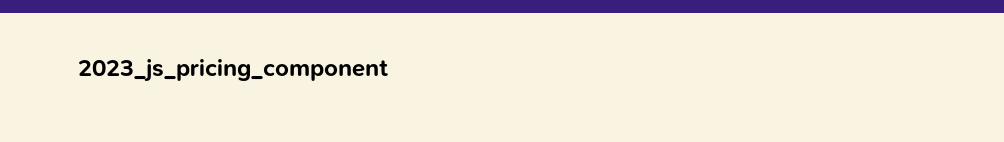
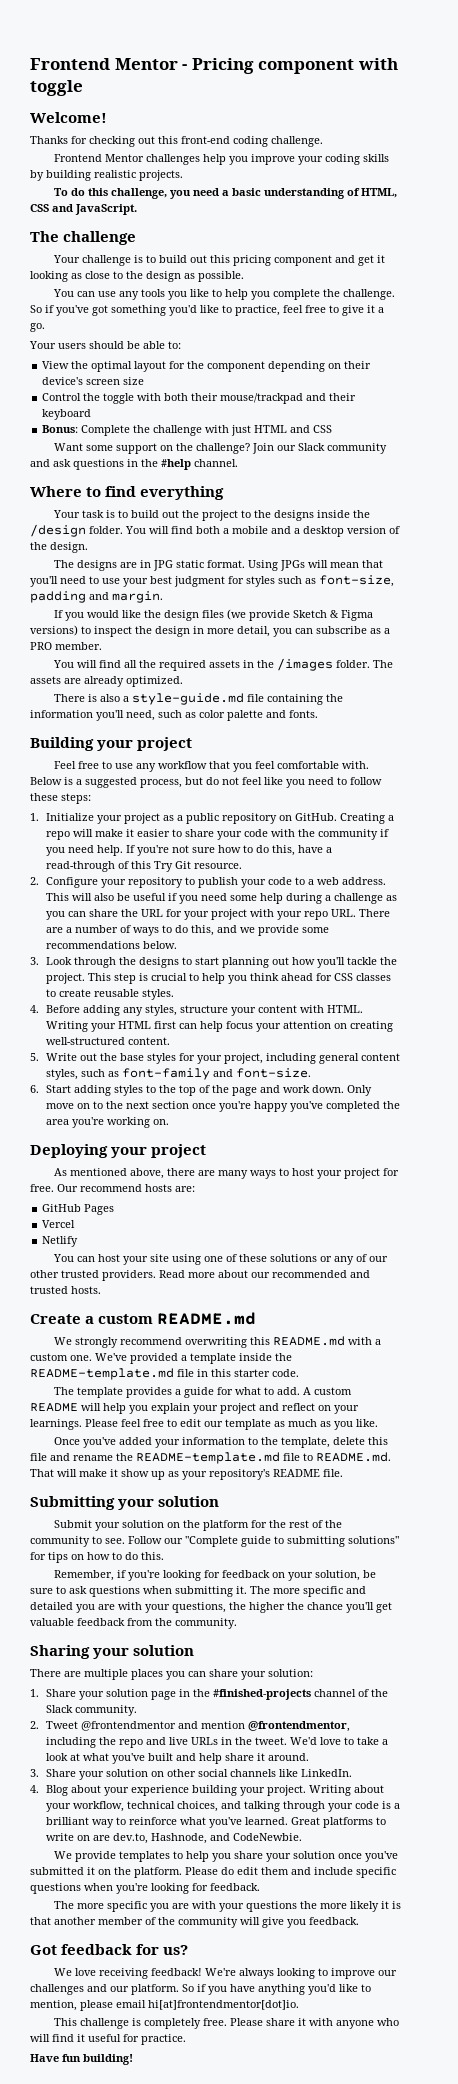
[78,59,388,82] 2023_js_pricing_component -> [30,58,398,74] [30,80,83,96] [30,112,107,123] [30,136,323,147] [53,154,389,165] [30,170,183,181] [53,188,397,199] [30,204,137,215] [30,231,137,245] [52,255,385,266] [30,271,244,282] [52,289,395,300] [30,305,384,316] [30,323,45,332] [29,341,181,349] [42,361,372,372] [42,377,145,385] [42,393,357,404] [42,409,92,420] [42,425,333,436] [53,443,387,454] [30,459,238,470] [30,486,225,500] [52,510,370,521] [30,524,400,537] [30,542,88,553] [53,560,383,571] [30,575,394,587] [30,591,163,603] [53,609,373,621] [30,625,390,637] [30,642,102,650] [52,658,393,671] [30,676,183,687] [53,693,343,705] [30,710,318,721] [30,737,193,751] [53,761,369,772] [30,777,382,788] [30,793,91,804] [30,813,395,824] [46,829,390,840] [46,845,333,856] [46,861,243,872] [30,877,387,888] [46,893,398,904] [46,909,391,920] [46,925,330,936] [46,941,178,949] [30,957,398,968] [46,973,392,984] [46,989,175,1000] [30,1005,364,1016] [46,1021,394,1032] [46,1037,171,1045] [30,1053,401,1064] [46,1068,312,1080] [30,1085,373,1096] [46,1101,401,1112] [46,1117,170,1128] [30,1144,207,1158] [53,1168,399,1179] [30,1184,195,1192] [42,1204,115,1215] [42,1220,76,1228] [42,1236,79,1247] [52,1254,388,1265] [30,1270,370,1281] [30,1286,101,1294] [30,1312,257,1325] [53,1336,381,1348] [30,1353,292,1364] [30,1368,299,1380] [53,1387,352,1398] [30,1403,359,1414] [30,1419,378,1430] [53,1437,388,1448] [30,1452,391,1464] [30,1469,343,1480] [30,1496,220,1510] [53,1520,342,1531] [30,1536,399,1547] [30,1552,164,1563] [53,1570,376,1581] [30,1586,366,1597] [30,1602,392,1613] [30,1618,237,1629] [30,1645,195,1659] [30,1669,313,1680] [30,1689,389,1700] [46,1705,138,1716] [30,1721,351,1732] [46,1737,389,1748] [46,1753,310,1764] [30,1769,353,1780] [30,1785,385,1796] [46,1801,401,1812] [46,1817,387,1828] [46,1833,303,1844] [53,1851,398,1862] [30,1867,396,1878] [30,1883,260,1894] [53,1901,401,1912] [30,1917,359,1928] [30,1944,189,1955] [53,1968,397,1979] [30,1984,371,1995] [30,2000,299,2011] [53,2018,399,2029] [30,2034,186,2045] [30,2054,133,2065] Frontend Mentor - Pricing component with toggle // Welcome! // Thanks for checking out this front-end coding challenge. // Frontend Mentor challenges help you improve your coding skills by building realistic projects. // To do this challenge, you need a basic understanding of HTML, CSS and JavaScript. // The challenge // Your challenge is to build out this pricing component and get it looking as close to the design as possible. // You can use any tools you like to help you complete the challenge. So if you've got something you'd like to practice, feel free to give it a go. // Your users should be able to: // View the optimal layout for the component depending on their device's screen size // Control the toggle with both their mouse/trackpad and their keyboard // Bonus: Complete the challenge with just HTML and CSS // Want some support on the challenge? Join our Slack community and ask questions in the #help channel. // Where to find everything // Your task is to build out the project to the designs inside the /design folder. You will find both a mobile and a desktop version of the design. // The designs are in JPG static format. Using JPGs will mean that you'll need to use your best judgment for styles such as font-size, padding and margin. // If you would like the design files (we provide Sketch & Figma versions) to inspect the design in more detail, you can subscribe as a PRO member. // You will find all the required assets in the /images folder. The assets are already optimized. // There is also a style-guide.md file containing the information you'll need, such as color palette and fonts. // Building your project // Feel free to use any workflow that you feel comfortable with. Below is a suggested process, but do not feel like you need to follow these steps: // 1. Initialize your project as a public repository on GitHub. Creating a repo will make it easier to share your code with the community if you need help. If you're not sure how to do this, have a read-through of this Try Git resource. // 2. Configure your repository to publish your code to a web address. This will also be useful if you need some help during a challenge as you can share the URL for your project with your repo URL. There are a number of ways to do this, and we provide some recommendations below. // 3. Look through the designs to start planning out how you'll tackle the project. This step is crucial to help you think ahead for CSS classes to create reusable styles. // 4. Before adding any styles, structure your content with HTML. Writing your HTML first can help focus your attention on creating well-structured content. // 5. Write out the base styles for your project, including general content styles, such as font-family and font-size. // 6. Start adding styles to the top of the page and work down. Only move on to the next section once you're happy you've completed the area you're working on. // Deploying your project // As mentioned above, there are many ways to host your project for free. Our recommend hosts are: // GitHub Pages // Vercel // Netlify // You can host your site using one of these solutions or any of our other trusted providers. Read more about our recommended and trusted hosts. // Create a custom README.md // We strongly recommend overwriting this README.md with a custom one. We've provided a template inside the README-template.md file in this starter code. // The template provides a guide for what to add. A custom README will help you explain your project and reflect on your learnings. Please feel free to edit our template as much as you like. // Once you've added your information to the template, delete this file and rename the README-template.md file to README.md. That will make it show up as your repository's README file. // Submitting your solution // Submit your solution on the platform for the rest of the community to see. Follow our "Complete guide to submitting solutions" for tips on how to do this. // Remember, if you're looking for feedback on your solution, be sure to ask questions when submitting it. The more specific and detailed you are with your questions, the higher the chance you'll get valuable feedback from the community. // Sharing your solution // There are multiple places you can share your solution: // 1. Share your solution page in the #finished-projects channel of the Slack community. // 2. Tweet @frontendmentor and mention @frontendmentor, including the repo and live URLs in the tweet. We'd love to take a look at what you've built and help share it around. // 3. Share your solution on other social channels like LinkedIn. // 4. Blog about your experience building your project. Writing about your workflow, technical choices, and talking through your code is a brilliant way to reinforce what you've learned. Great platforms to write on are dev.to, Hashnode, and CodeNewbie. // We provide templates to help you share your solution once you've submitted it on the platform. Please do edit them and include specific questions when you're looking for feedback. // The more specific you are with your questions the more likely it is that another member of the community will give you feedback. // Got feedback for us? // We love receiving feedback! We're always looking to improve our challenges and our platform. So if you have anything you'd like to mention, please email hi[at]frontendmentor[dot]io. // This challenge is completely free. Please share it with anyone who will find it useful for practice. // Have fun building!

